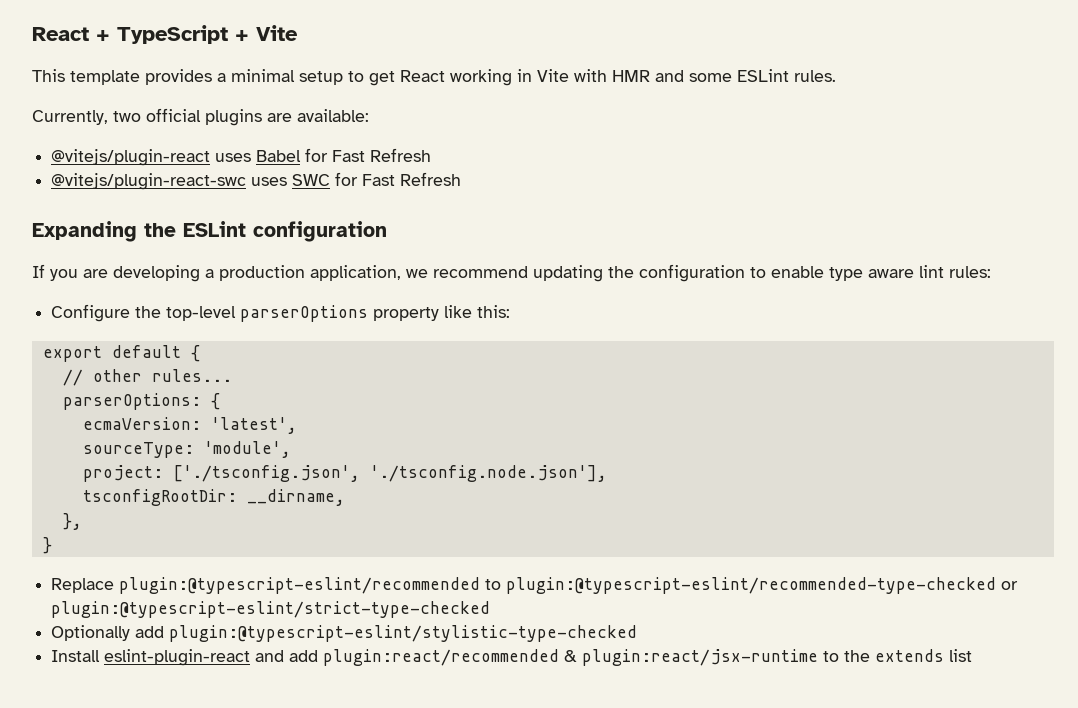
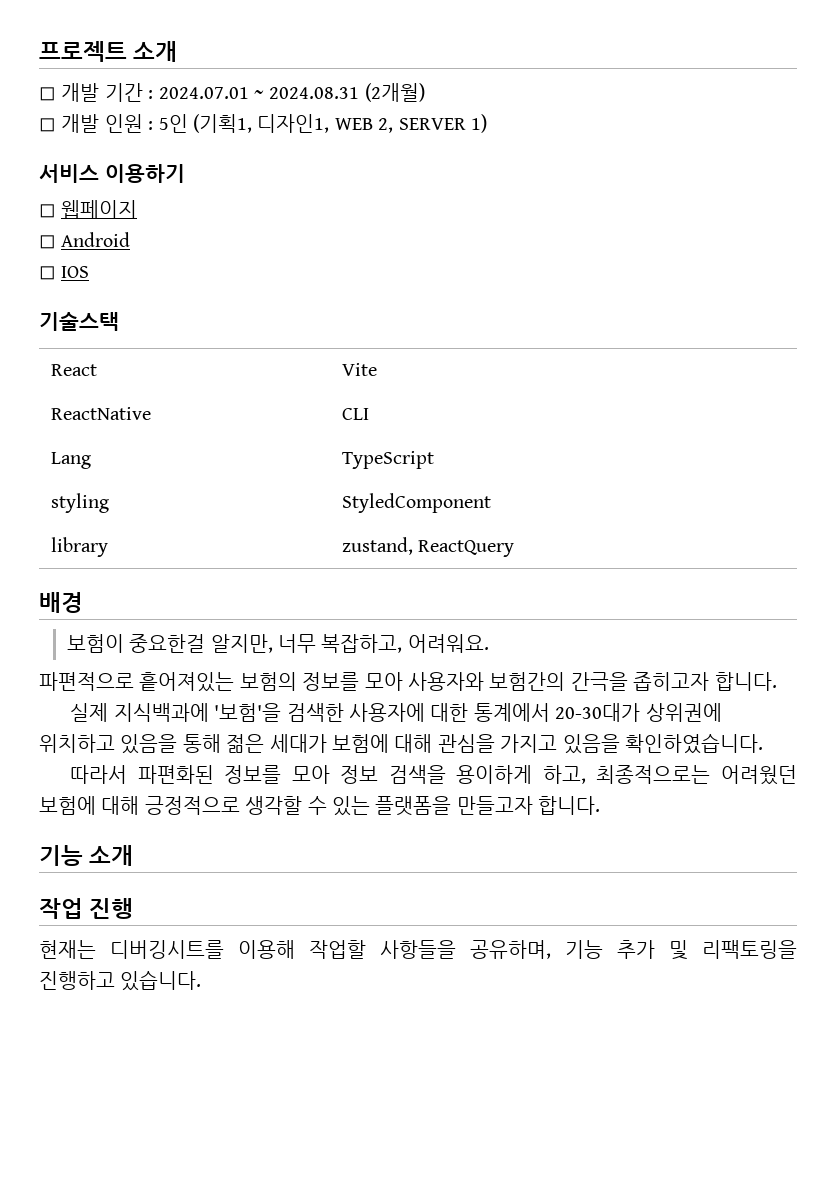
[32,25,298,44] [32,69,836,86] [32,108,369,126] [51,148,432,166] [51,172,462,190] [32,221,387,242] [32,264,991,282] [51,304,511,322] [42,345,200,362] [62,369,232,386] [62,393,220,410] [82,417,297,434] [82,441,291,458] [82,465,607,482] [82,489,345,506] [62,513,82,530] [42,537,52,554] [51,577,1019,594] [51,601,491,618] [51,625,638,642] [51,649,973,666] React + TypeScript + Vite // This template provides a minimal setup to get React working in Vite with HMR and some ESLint rules. // Currently, two official plugins are available: // @vitejs/plugin-react uses Babel for Fast Refresh // @vitejs/plugin-react-swc uses SWC for Fast Refresh // Expanding the ESLint configuration // If you are developing a production application, we recommend updating the configuration to enable type aware lint rules: // Configure the top-level parserOptions property like this: // export default { // // other rules... // parserOptions: { // ecmaVersion: 'latest', // sourceType: 'module', // project: ['./tsconfig.json', './tsconfig.node.json'], // tsconfigRootDir: __dirname, // }, // } // Replace plugin:@typescript-eslint/recommended to plugin:@typescript-eslint/recommended-type-checked or plugin:@typescript-eslint/strict-type-checked // Optionally add plugin:@typescript-eslint/stylistic-type-checked // Install eslint-plugin-react and add plugin:react/recommended & plugin:react/jsx-runtime to the extends list -> [39,41,178,62] [39,83,425,102] [39,114,487,133] [39,164,185,183] [39,200,138,219] [39,232,131,249] [39,266,90,280] [39,312,119,331] [50,364,97,376] [341,363,377,376] [50,407,151,420] [341,408,369,420] [50,452,91,469] [341,451,434,469] [50,493,109,513] [341,493,491,513] [50,537,108,557] [341,537,515,557] [39,592,83,613] [66,634,489,653] [39,672,777,692] [70,703,722,722] [39,733,763,754] [70,765,797,785] [39,796,601,816] [39,845,134,866] [39,898,134,919] [39,940,797,960] [39,970,202,991] 프로젝트 소개 // ◻ 개발 기간 : 2024.07.01 ~ 2024.08.31 (2개월) // ◻ 개발 인원 : 5인 (기획1, 디자인1, WEB 2, SERVER 1) // 서비스 이용하기 // ◻ 웹페이지 // ◻ Android // ◻ IOS // 기술스택 // React | Vite // ReactNative | CLI // Lang | TypeScript // styling | StyledComponent // library | zustand, ReactQuery // 배경 // 보험이 중요한걸 알지만, 너무 복잡하고, 어려워요. // 파편적으로 흩어져있는 보험의 정보를 모아 사용자와 보험간의 간극을 좁히고자 합니다. // 실제 지식백과에 '보험'을 검색한 사용자에 대한 통계에서 20-30대가 상위권에 위치하고 있음을 통해 젊은 세대가 보험에 대해 관심을 가지고 있음을 확인하였습니다. // 따라서 파편화된 정보를 모아 정보 검색을 용이하게 하고, 최종적으로는 어려웠던 보험에 대해 긍정적으로 생각할 수 있는 플랫폼을 만들고자 합니다. // 기능 소개 // 작업 진행 // 현재는 디버깅시트를 이용해 작업할 사항들을 공유하며, 기능 추가 및 리팩토링을 진행하고 있습니다.

